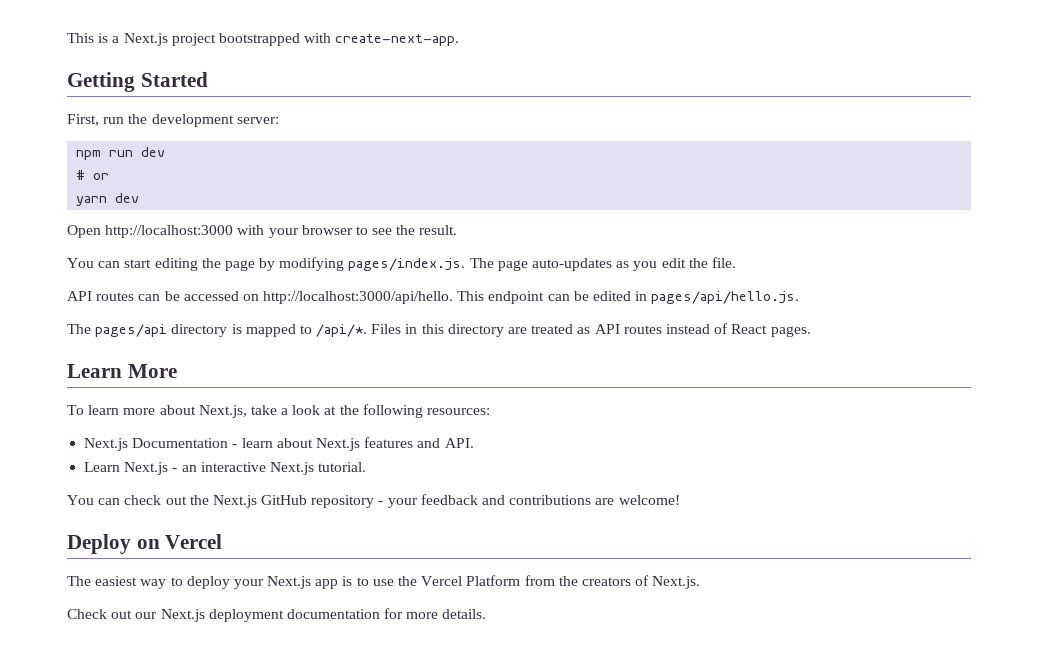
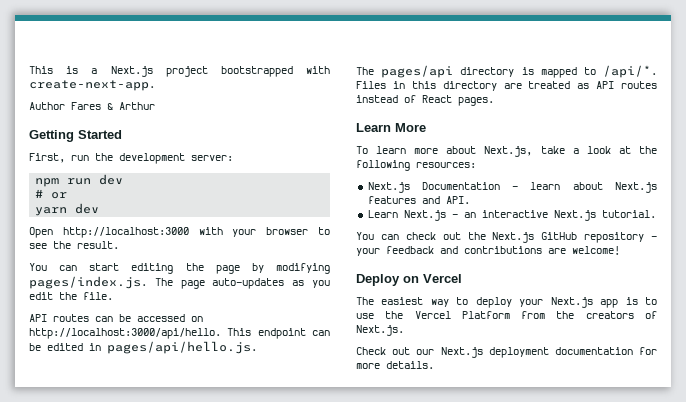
(460, 40) none -> [29,102,155,110] // Author Fares & Arthur

